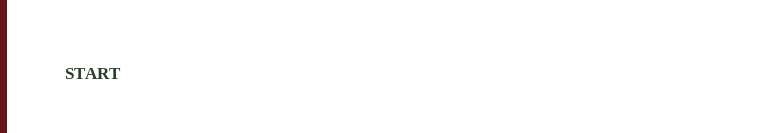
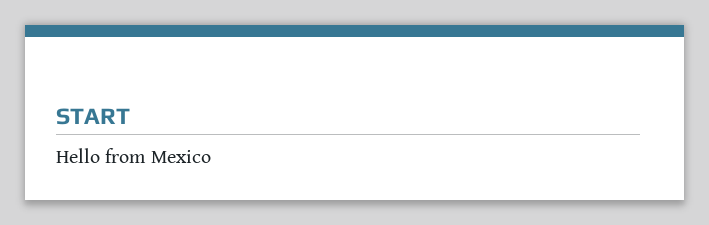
(121, 73) none -> [56,148,211,163] // Hello from Mexico

